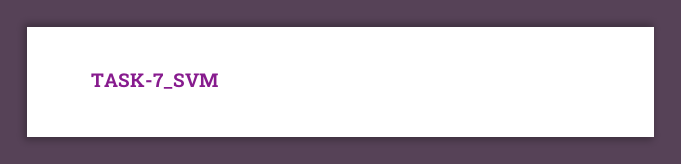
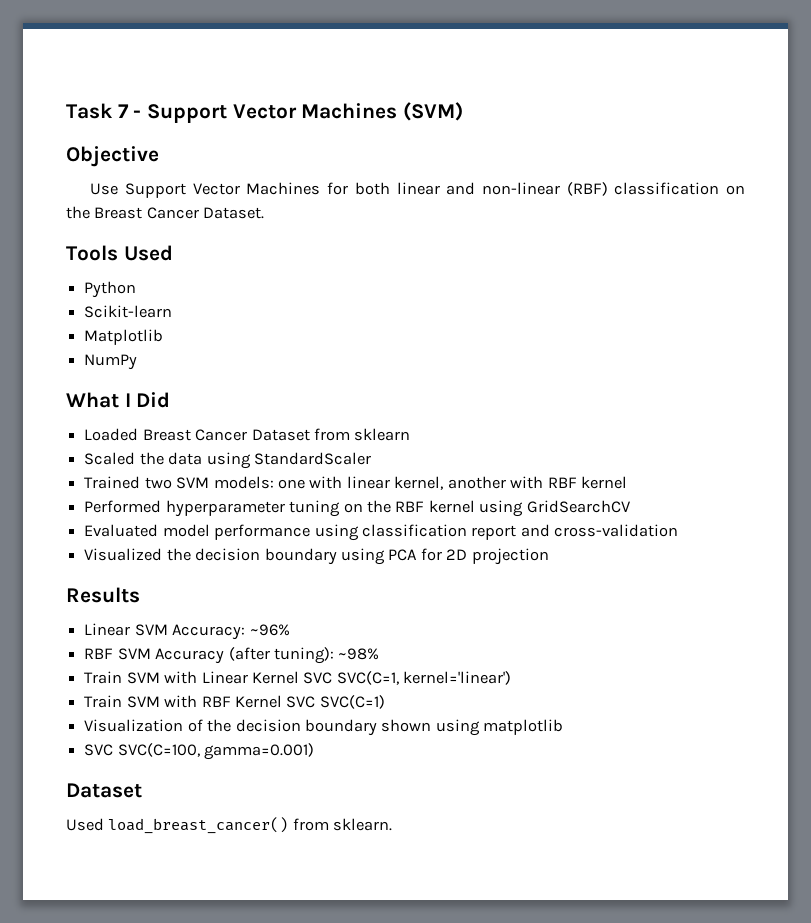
[91,73,218,89] TASK-7_SVM -> [66,102,464,123] [66,146,159,167] [90,182,745,198] [66,206,265,219] [66,245,173,261] [84,281,137,298] [84,305,173,318] [84,329,164,345] [84,354,138,370] [66,392,171,408] [84,428,411,441] [84,452,371,469] [84,476,628,490] [84,500,630,517] [84,524,679,541] [84,548,549,565] [66,587,140,603] [84,623,290,640] [84,647,380,664] [84,671,512,685] [84,695,385,709] [84,719,564,736] [84,743,315,760] [66,783,142,798] [66,817,393,834] Task 7 - Support Vector Machines (SVM) // Objective // Use Support Vector Machines for both linear and non-linear (RBF) classification on the Breast Cancer Dataset. // Tools Used // Python // Scikit-learn // Matplotlib // NumPy // What I Did // Loaded Breast Cancer Dataset from sklearn // Scaled the data using StandardScaler // Trained two SVM models: one with linear kernel, another with RBF kernel // Performed hyperparameter tuning on the RBF kernel using GridSearchCV // Evaluated model performance using classification report and cross-validation // Visualized the decision boundary using PCA for 2D projection // Results // Linear SVM Accuracy: ~96% // RBF SVM Accuracy (after tuning): ~98% // Train SVM with Linear Kernel SVC SVC(C=1, kernel='linear') // Train SVM with RBF Kernel SVC SVC(C=1) // Visualization of the decision boundary shown using matplotlib // SVC SVC(C=100, gamma=0.001) // Dataset // Used load_breast_cancer() from sklearn.

